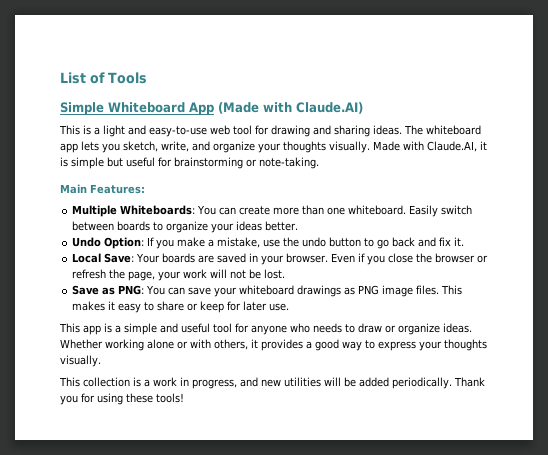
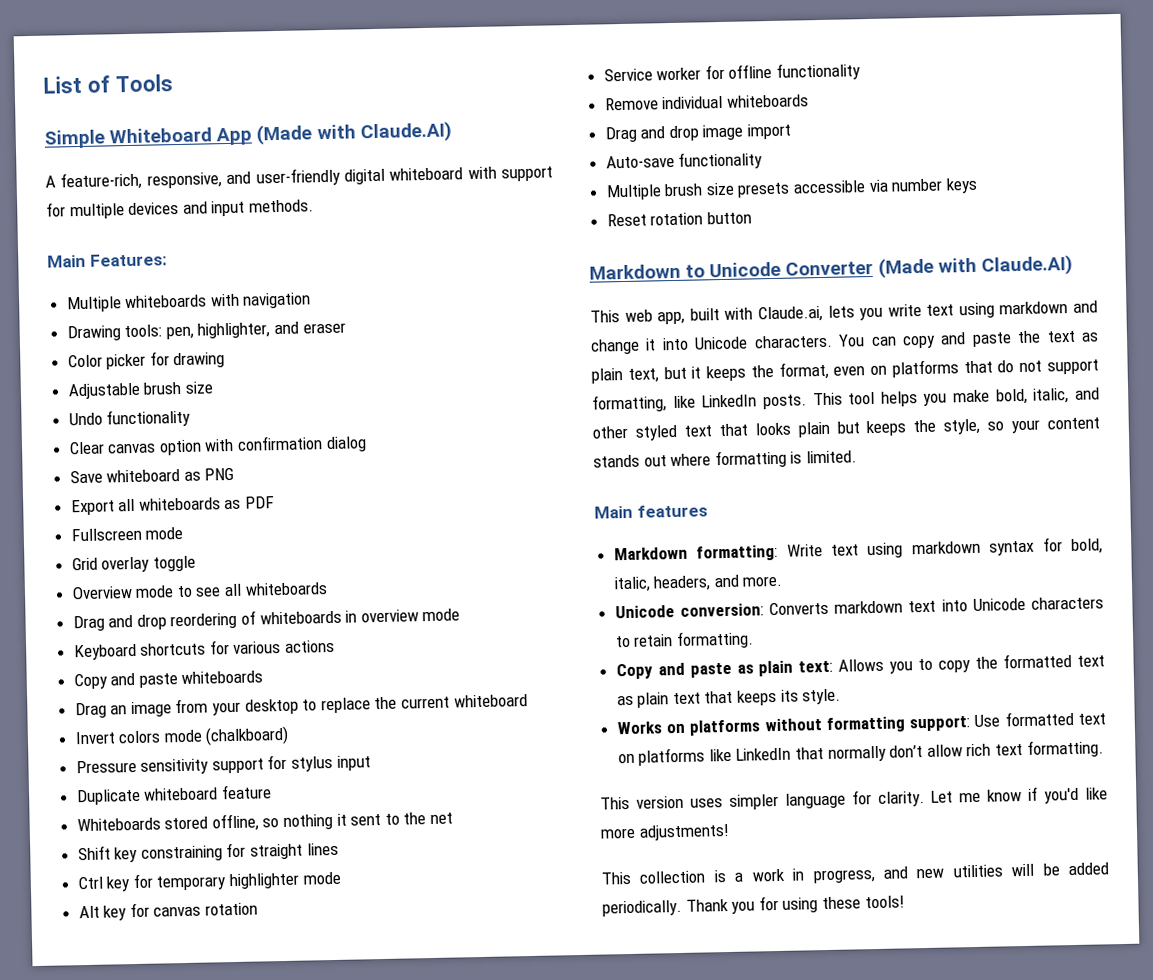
[59,125,481,137] [60,141,487,153] [60,157,319,169] [60,184,145,194] [72,205,473,217] [72,221,299,233] [72,237,465,249] [72,253,489,265] [72,269,286,281] [72,285,463,297] [72,301,290,313] [59,323,472,335] [60,339,487,351] [60,355,101,367] This is a light and easy-to-use web tool for drawing and sharing ideas. The whiteboard app lets you sketch, write, and organize your thoughts visually. Made with Claude.AI, it is simple but useful for brainstorming or note-taking. // Main Features: // Multiple Whiteboards: You can create more than one whiteboard. Easily switch between boards to organize your ideas better. // Undo Option: If you make a mistake, use the undo button to go back and fix it. // Local Save: Your boards are saved in your browser. Even if you close the browser or refresh the page, your work will not be lost. // Save as PNG: You can save your whiteboard drawings as PNG image files. This makes it easy to share or keep for later use. // This app is a simple and useful tool for anyone who needs to draw or organize ideas. Whether working alone or with others, it provides a good way to express your thoughts visually. -> [45,166,553,191] [46,199,314,220] [47,253,167,268] [65,292,312,313] [66,321,346,342] [67,351,226,370] [67,381,213,400] [68,408,192,428] [68,435,367,456] [69,467,235,484] [70,496,276,516] [70,526,184,542] [71,555,196,573] [71,582,328,600] [72,608,461,632] [73,639,336,661] [73,670,264,690] [74,694,528,719] [74,725,290,746] [75,754,371,775] [75,784,272,806] [76,812,454,832] [77,842,339,863] [77,871,341,892] [78,902,259,921] [603,62,862,82] [604,94,809,111] [604,123,792,143] [605,151,764,170] [605,177,978,201] [606,211,752,227] [589,254,1073,280] [590,300,1098,325] [590,330,1099,355] [591,359,1099,384] [592,387,1100,413] [592,417,1100,441] [593,449,857,469] [594,504,708,519] [613,537,1103,562] [613,574,783,593] [614,596,1104,619] [614,630,754,650] [615,652,1105,680] [616,688,842,708] [616,710,1106,736] [617,739,1104,766] [600,786,1108,810] [600,823,730,841] A feature-rich, responsive, and user-friendly digital whiteboard with support for multiple devices and input methods. // Main Features: // Multiple whiteboards with navigation // Drawing tools: pen, highlighter, and eraser // Color picker for drawing // Adjustable brush size // Undo functionality // Clear canvas option with confirmation dialog // Save whiteboard as PNG // Export all whiteboards as PDF // Fullscreen mode // Grid overlay toggle // Overview mode to see all whiteboards // Drag and drop reordering of whiteboards in overview mode // Keyboard shortcuts for various actions // Copy and paste whiteboards // Drag an image from your desktop to replace the current whiteboard // Invert colors mode (chalkboard) // Pressure sensitivity support for stylus input // Duplicate whiteboard feature // Whiteboards stored offline, so nothing it sent to the net // Shift key constraining for straight lines // Ctrl key for temporary highlighter mode // Alt key for canvas rotation // Service worker for offline functionality // Remove individual whiteboards // Drag and drop image import // Auto-save functionality // Multiple brush size presets accessible via number keys // Reset rotation button // Markdown to Unicode Converter (Made with Claude.AI) // This web app, built with Claude.ai, lets you write text using markdown and change it into Unicode characters. You can copy and paste the text as plain text, but it keeps the format, even on platforms that do not support formatting, like LinkedIn posts. This tool helps you make bold, italic, and other styled text that looks plain but keeps the style, so your content stands out where formatting is limited. // Main features // Markdown formatting: Write text using markdown syntax for bold, italic, headers, and more. // Unicode conversion: Converts markdown text into Unicode characters to retain formatting. // Copy and paste as plain text: Allows you to copy the formatted text as plain text that keeps its style. // Works on platforms without formatting support: Use formatted text on platforms like LinkedIn that normally don’t allow rich text formatting. // This version uses simpler language for clarity. Let me know if you'd like more adjustments!

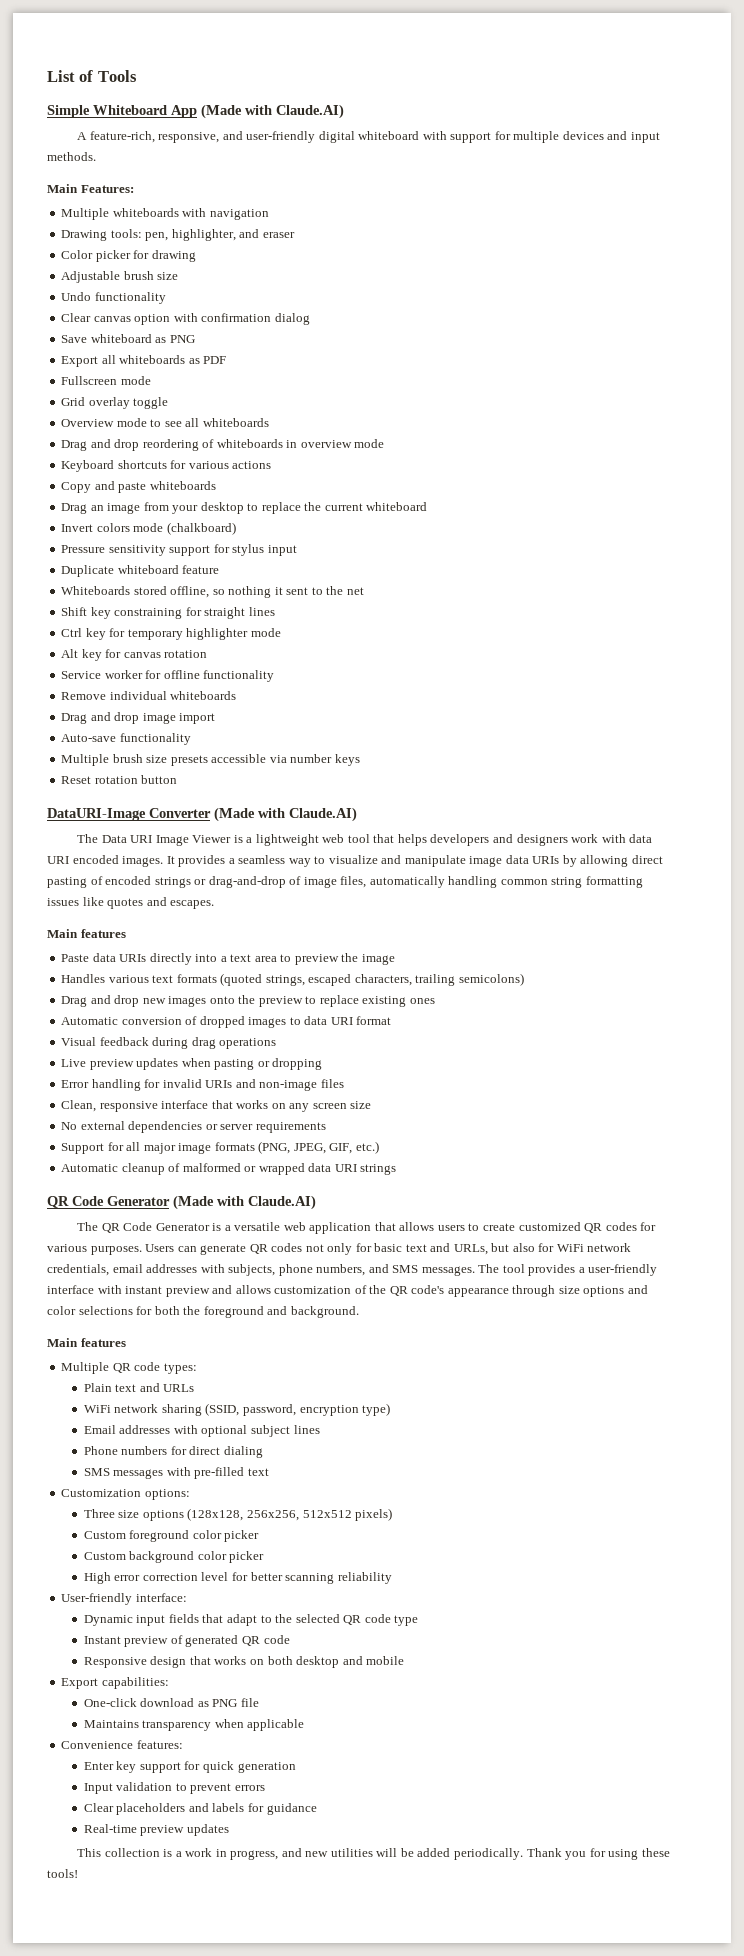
[589,261,782,280] Markdown to Unicode -> [47,808,146,821] DataURI-Image
[590,300,1098,325] [590,330,1099,355] [591,359,1099,384] [592,387,1100,413] [592,417,1100,441] [593,449,857,469] [594,504,708,519] [613,537,1103,562] [613,574,783,593] [614,596,1104,619] [614,630,754,650] [615,652,1105,680] [616,688,842,708] [616,710,1106,736] [617,739,1104,766] [600,786,1108,810] [600,823,730,841] This web app, built with Claude.ai, lets you write text using markdown and change it into Unicode characters. You can copy and paste the text as plain text, but it keeps the format, even on platforms that do not support formatting, like LinkedIn posts. This tool helps you make bold, italic, and other styled text that looks plain but keeps the style, so your content stands out where formatting is limited. // Main features // Markdown formatting: Write text using markdown syntax for bold, italic, headers, and more. // Unicode conversion: Converts markdown text into Unicode characters to retain formatting. // Copy and paste as plain text: Allows you to copy the formatted text as plain text that keeps its style. // Works on platforms without formatting support: Use formatted text on platforms like LinkedIn that normally don’t allow rich text formatting. // This version uses simpler language for clarity. Let me know if you'd like more adjustments! -> [77,834,653,846] [47,855,663,867] [47,876,643,888] [47,897,215,909] [47,929,126,938] [61,953,395,965] [61,973,524,986] [61,995,435,1007] [61,1016,392,1028] [61,1037,277,1049] [61,1058,323,1070] [61,1079,344,1091] [61,1100,372,1112] [61,1121,326,1133] [61,1141,379,1154] [61,1163,397,1175] [47,1195,316,1210] [77,1222,657,1234] [47,1243,632,1255] [47,1264,658,1276] [47,1285,648,1297] [47,1306,359,1318] [47,1338,126,1347] [61,1362,197,1374] [83,1383,195,1392] [83,1403,391,1416] [83,1425,320,1437] [83,1446,263,1458] [83,1467,269,1479] [61,1489,190,1500] [83,1508,393,1521] [83,1530,260,1542] [83,1551,265,1563] [83,1572,392,1584] [61,1593,187,1605] [83,1614,419,1626] [83,1635,290,1647] [83,1656,405,1668] [61,1677,169,1689] [83,1698,259,1707] [83,1719,305,1731] [61,1740,183,1749] [83,1761,296,1773] [83,1782,265,1794] [83,1803,317,1815] [83,1824,229,1836] The Data URI Image Viewer is a lightweight web tool that helps developers and designers work with data URI encoded images. It provides a seamless way to visualize and manipulate image data URIs by allowing direct pasting of encoded strings or drag-and-drop of image files, automatically handling common string formatting issues like quotes and escapes. // Main features // Paste data URIs directly into a text area to preview the image // Handles various text formats (quoted strings, escaped characters, trailing semicolons) // Drag and drop new images onto the preview to replace existing ones // Automatic conversion of dropped images to data URI format // Visual feedback during drag operations // Live preview updates when pasting or dropping // Error handling for invalid URIs and non-image files // Clean, responsive interface that works on any screen size // No external dependencies or server requirements // Support for all major image formats (PNG, JPEG, GIF, etc.) // Automatic cleanup of malformed or wrapped data URI strings // QR Code Generator (Made with Claude.AI) // The QR Code Generator is a versatile web application that allows users to create customized QR codes for various purposes. Users can generate QR codes not only for basic text and URLs, but also for WiFi network credentials, email addresses with subjects, phone numbers, and SMS messages. The tool provides a user-friendly interface with instant preview and allows customization of the QR code's appearance through size options and color selections for both the foreground and background. // Main features // Multiple QR code types: // Plain text and URLs // WiFi network sharing (SSID, password, encryption type) // Email addresses with optional subject lines // Phone numbers for direct dialing // SMS messages with pre-filled text // Customization options: // Three size options (128x128, 256x256, 512x512 pixels) // Custom foreground color picker // Custom background color picker // High error correction level for better scanning reliability // User-friendly interface: // Dynamic input fields that adapt to the selected QR code type // Instant preview of generated QR code // Responsive design that works on both desktop and mobile // Export capabilities: // One-click download as PNG file // Maintains transparency when applicable // Convenience features: // Enter key support for quick generation // Input validation to prevent errors // Clear placeholders and labels for guidance // Real-time preview updates

